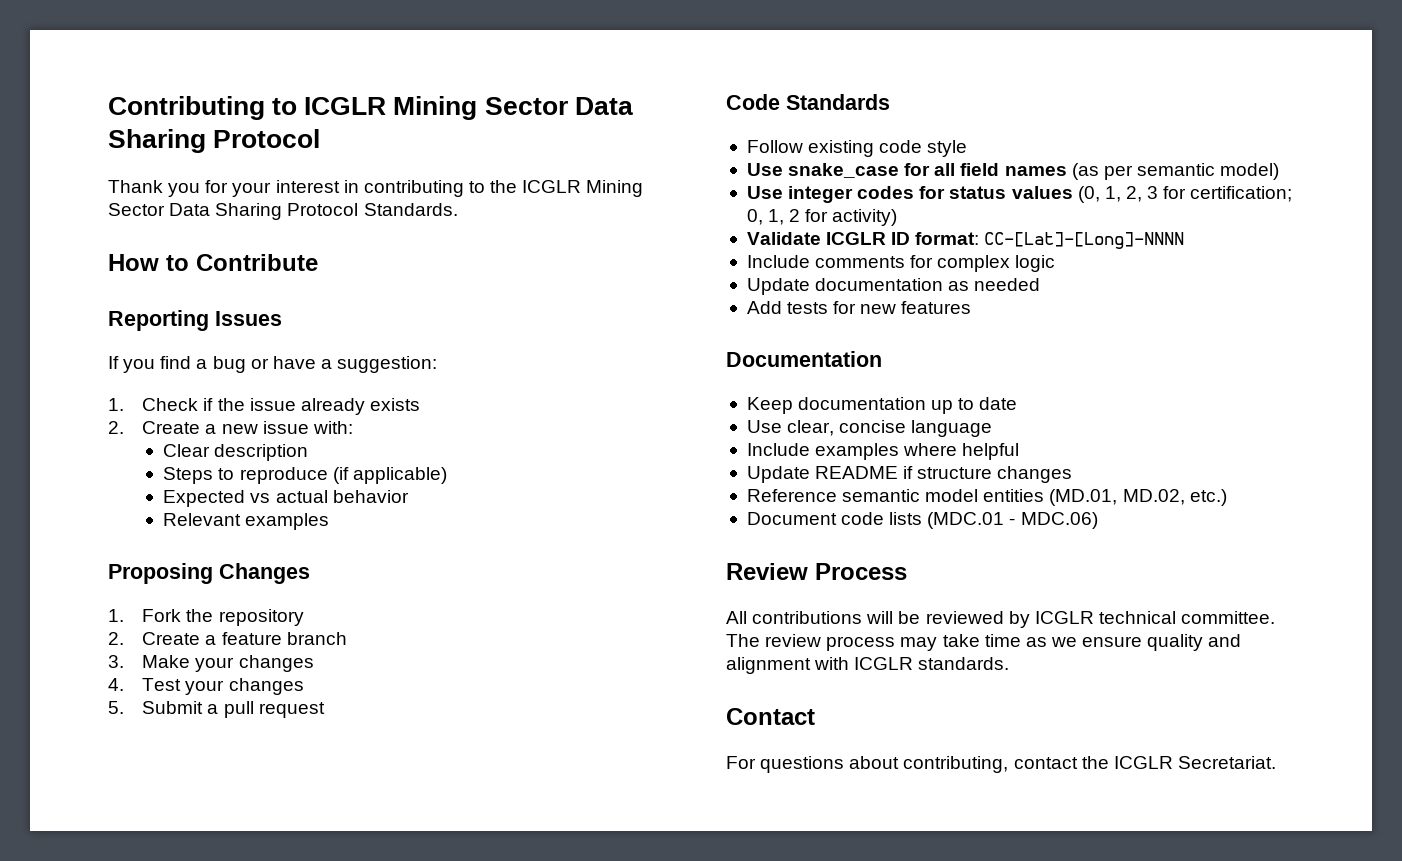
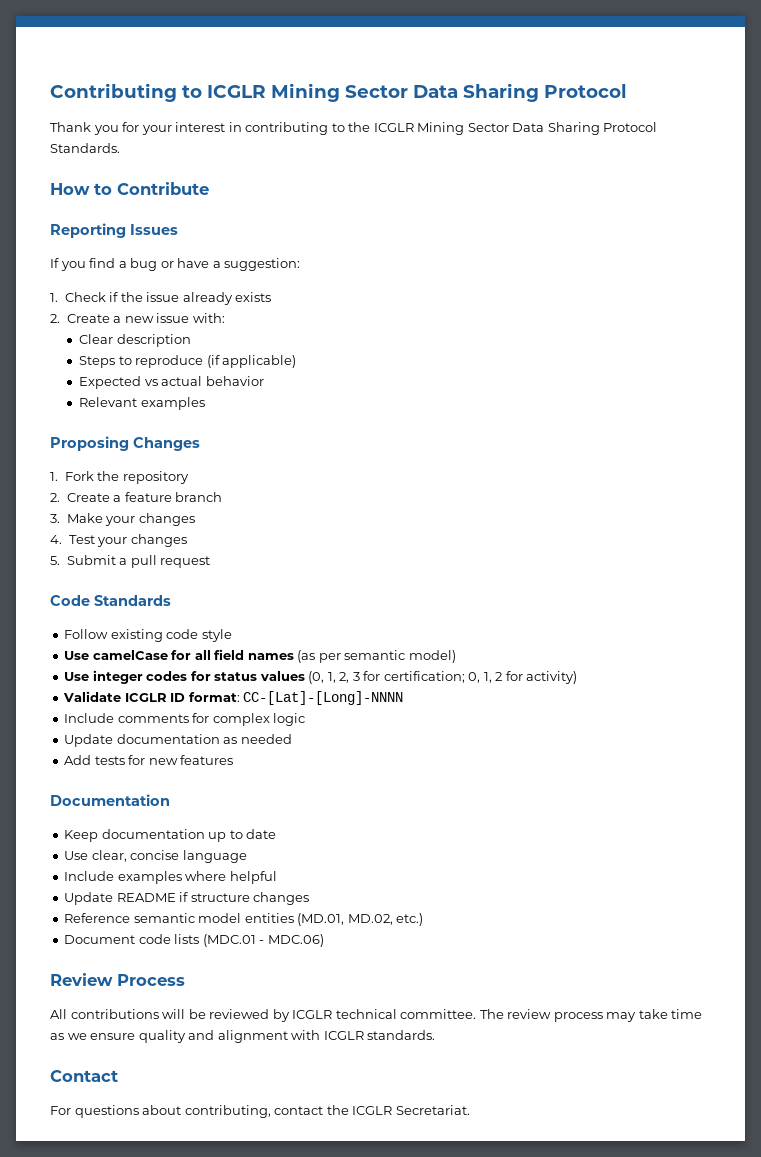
[788,163,900,178] snake_case -> [92,650,168,660] camelCase

